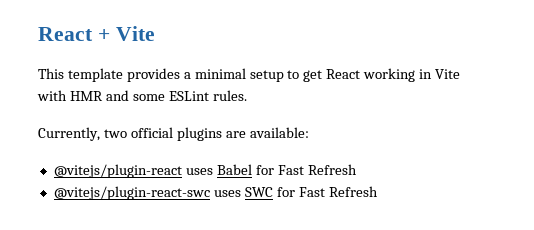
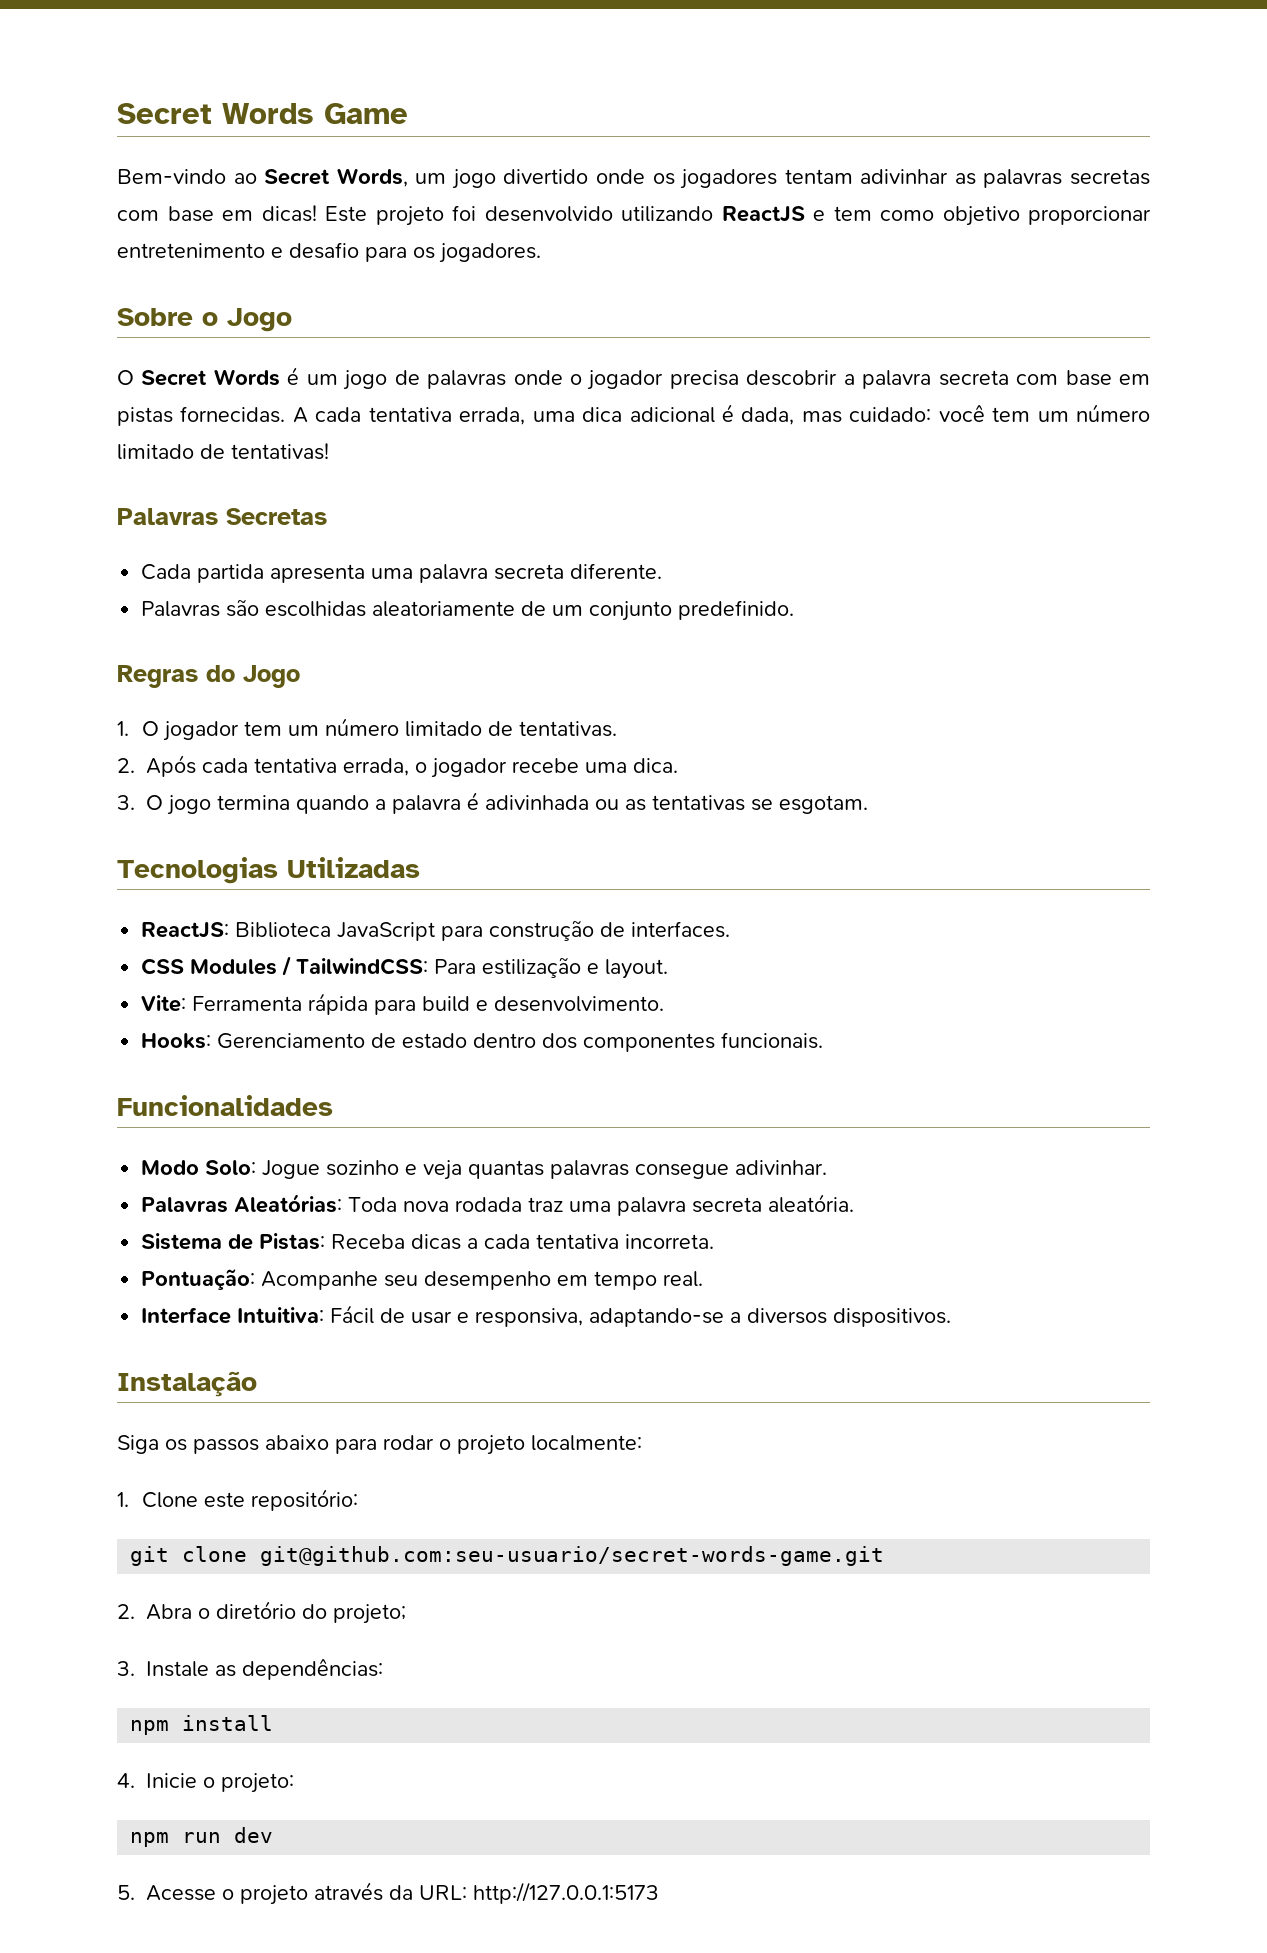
[38,26,155,41] [38,68,461,82] [37,90,247,101] [38,127,309,141] [53,164,357,178] [53,186,378,200] React + Vite // This template provides a minimal setup to get React working in Vite with HMR and some ESLint rules. // Currently, two official plugins are available: // @vitejs/plugin-react uses Babel for Fast Refresh // @vitejs/plugin-react-swc uses SWC for Fast Refresh -> [117,103,408,124] [117,168,1150,189] [117,205,1151,226] [117,242,541,263] [117,308,292,332] [117,367,1151,390] [117,404,1150,426] [117,443,329,460] [117,508,327,525] [141,563,663,583] [141,599,795,621] [117,665,300,688] [117,718,618,741] [117,755,678,778] [117,792,868,815] [117,857,420,884] [141,920,731,941] [141,956,669,979] [141,993,665,1015] [141,1032,824,1052] [117,1095,333,1116] [141,1160,828,1180] [141,1194,855,1216] [141,1233,715,1250] [141,1269,704,1290] [141,1305,952,1327] [117,1371,257,1397] [117,1435,642,1455] [117,1489,359,1511] [130,1546,885,1566] [117,1601,406,1624] [117,1659,383,1680] [130,1715,274,1735] [117,1773,294,1793] [130,1827,274,1847] [117,1882,659,1905] Secret Words Game // Bem-vindo ao Secret Words, um jogo divertido onde os jogadores tentam adivinhar as palavras secretas com base em dicas! Este projeto foi desenvolvido utilizando ReactJS e tem como objetivo proporcionar entretenimento e desafio para os jogadores. // Sobre o Jogo // O Secret Words é um jogo de palavras onde o jogador precisa descobrir a palavra secreta com base em pistas fornecidas. A cada tentativa errada, uma dica adicional é dada, mas cuidado: você tem um número limitado de tentativas! // Palavras Secretas // Cada partida apresenta uma palavra secreta diferente. // Palavras são escolhidas aleatoriamente de um conjunto predefinido. // Regras do Jogo // 1. O jogador tem um número limitado de tentativas. // 2. Após cada tentativa errada, o jogador recebe uma dica. // 3. O jogo termina quando a palavra é adivinhada ou as tentativas se esgotam. // Tecnologias Utilizadas // ReactJS: Biblioteca JavaScript para construção de interfaces. // CSS Modules / TailwindCSS: Para estilização e layout. // Vite: Ferramenta rápida para build e desenvolvimento. // Hooks: Gerenciamento de estado dentro dos componentes funcionais. // Funcionalidades // Modo Solo: Jogue sozinho e veja quantas palavras consegue adivinhar. // Palavras Aleatórias: Toda nova rodada traz uma palavra secreta aleatória. // Sistema de Pistas: Receba dicas a cada tentativa incorreta. // Pontuação: Acompanhe seu desempenho em tempo real. // Interface Intuitiva: Fácil de usar e responsiva, adaptando-se a diversos dispositivos. // Instalação // Siga os passos abaixo para rodar o projeto localmente: // 1. Clone este repositório: // git clone git@github.com:seu-usuario/secret-words-game.git // 2. Abra o diretório do projeto; // 3. Instale as dependências: // npm install // 4. Inicie o projeto: // npm run dev // 5. Acesse o projeto através da URL: http://127.0.0.1:5173

